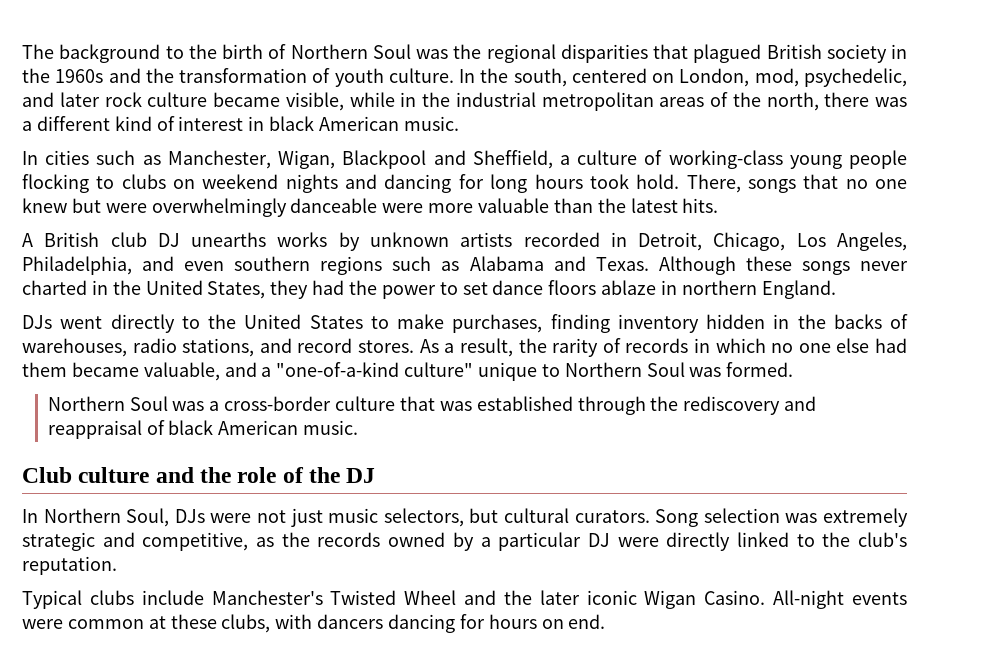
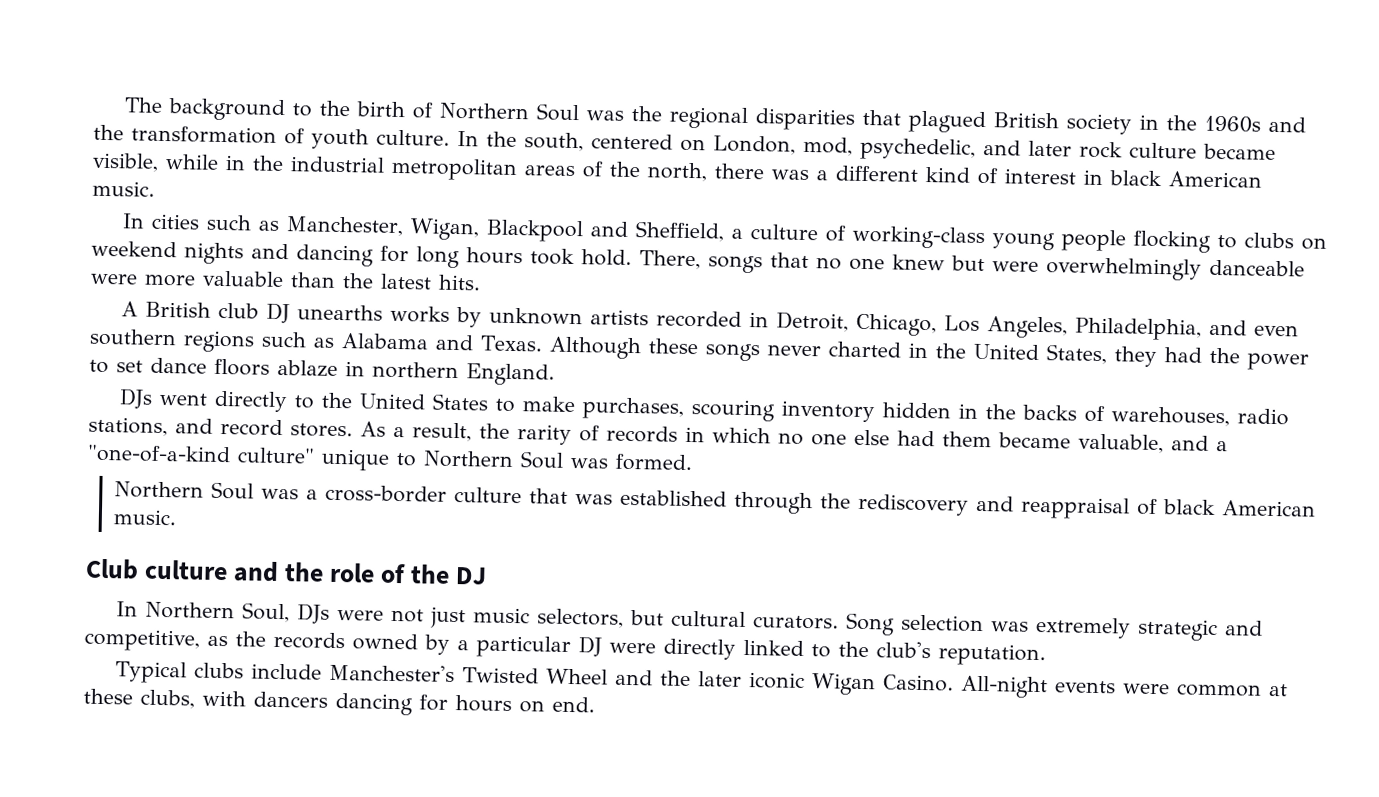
[550,314,610,333] finding -> [690,399,775,422] scouring

